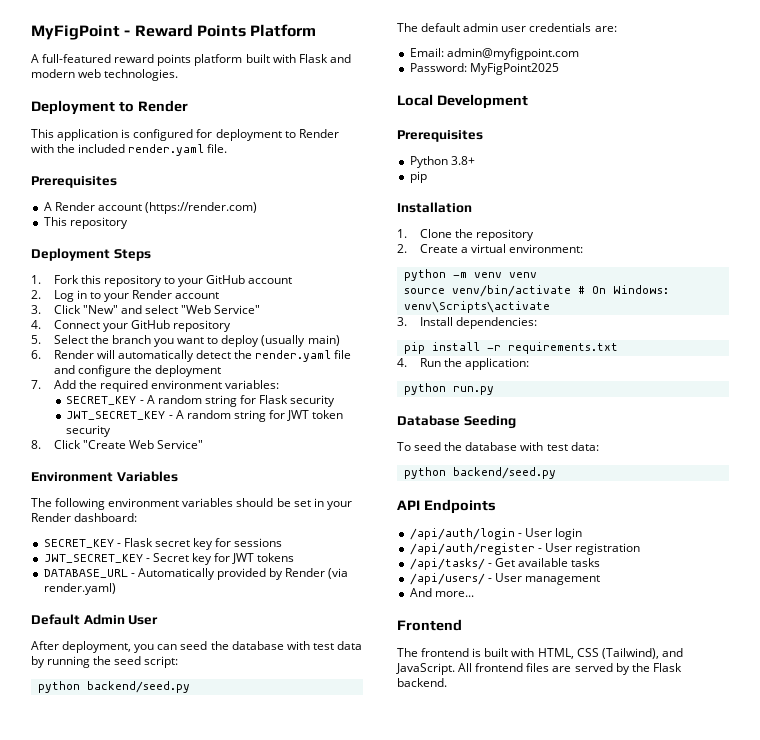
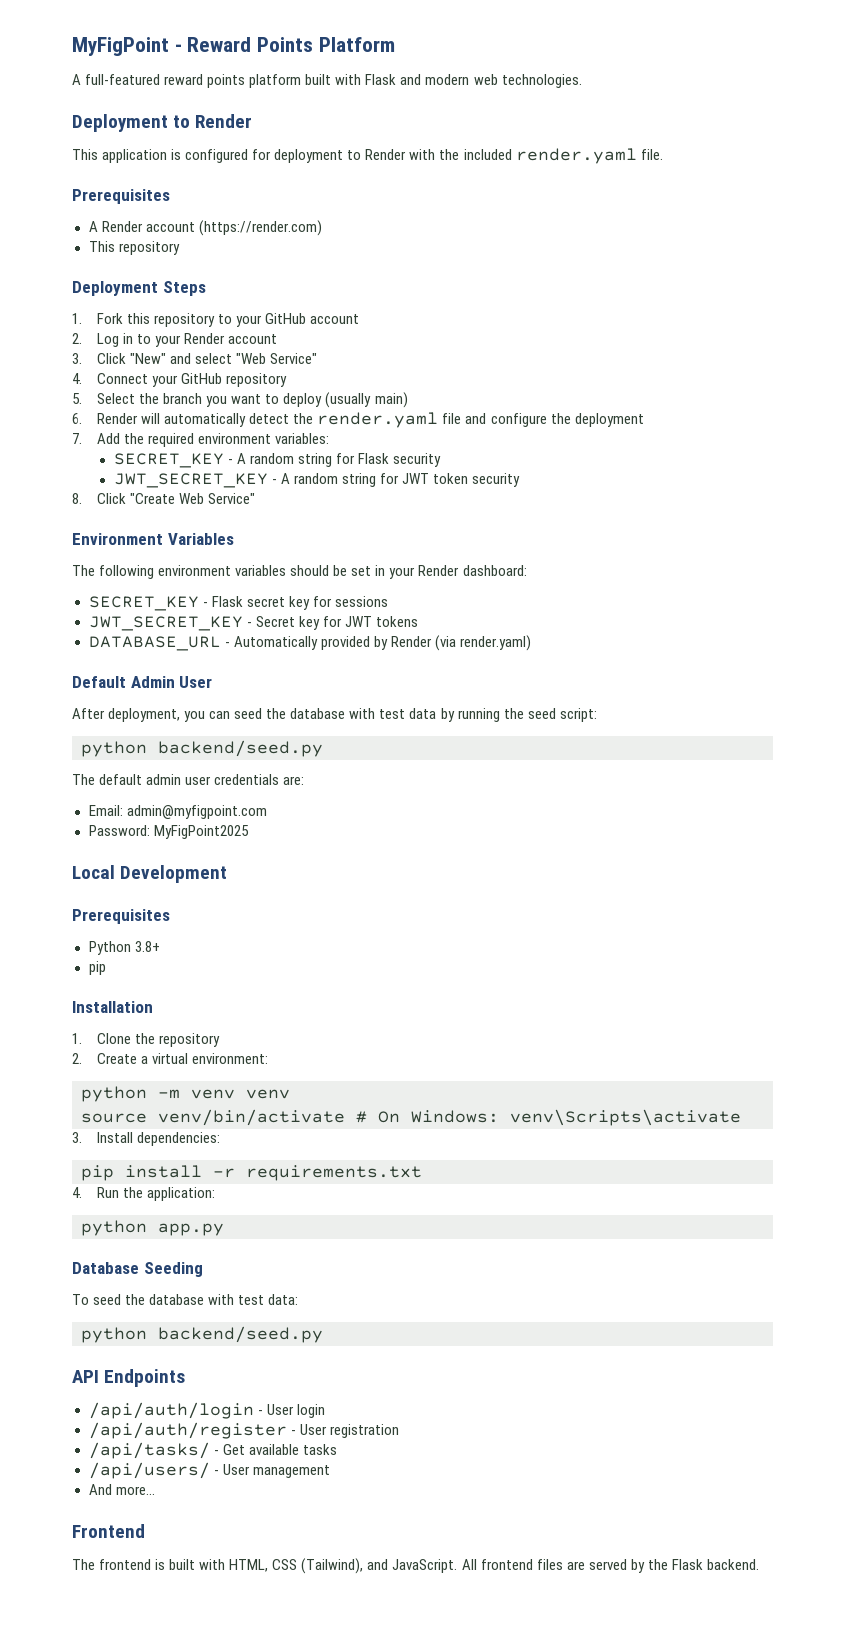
[452,386,494,395] run.py -> [158,1223,224,1236] app.py

